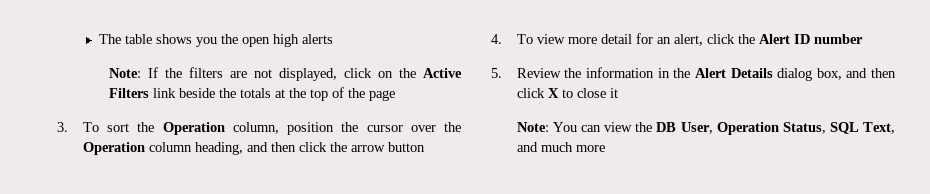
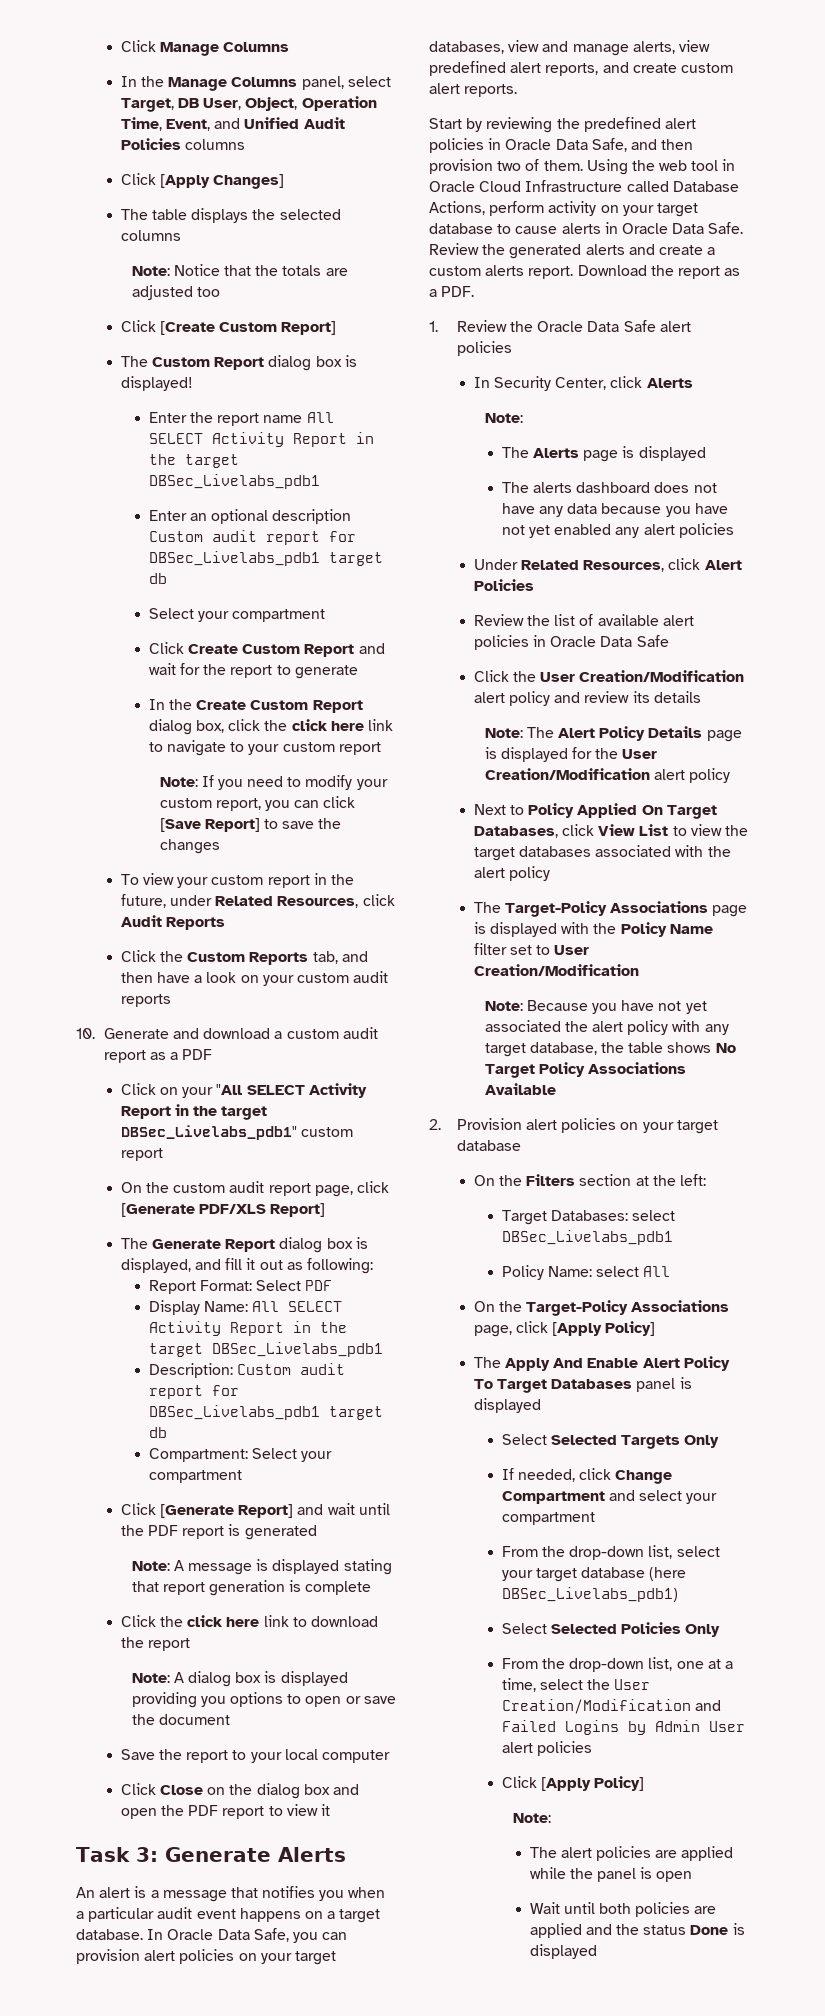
[98,34,333,47] [108,67,462,81] [108,87,395,101] [57,122,462,135] [82,142,425,155] [491,33,863,46] [491,67,896,81] [516,88,618,98] [516,122,895,135] [516,142,605,152] The table shows you the open high alerts // Note: If the filters are not displayed, click on the Active Filters link beside the totals at the top of the page // 3. To sort the Operation column, position the cursor over the Operation column heading, and then click the arrow button // 4. To view more detail for an alert, click the Alert ID number // 5. Review the information in the Alert Details dialog box, and then click X to close it // Note: You can view the DB User, Operation Status, SQL Text, and much more -> [120,40,290,56] [120,76,391,91] [120,96,377,112] [120,117,345,131] [120,138,246,150] [120,173,285,189] [120,208,341,223] [120,230,181,241] [131,264,348,276] [131,285,220,300] [120,320,337,335] [120,355,357,371] [120,376,193,391] [148,412,334,426] [148,432,374,447] [148,454,239,468] [148,474,320,489] [148,509,352,524] [148,530,356,545] [148,551,383,566] [148,573,167,584] [148,608,326,622] [148,642,385,657] [148,663,358,679] [148,699,363,713] [148,719,393,735] [148,740,381,756] [159,775,388,790] [159,796,356,811] [159,818,342,832] [159,839,220,854] [120,873,355,888] [120,894,395,908] [120,915,226,930] [120,950,368,965] [120,971,389,986] [120,994,171,1007] [76,1027,378,1039] [103,1049,213,1063] [120,1083,367,1098] [120,1104,268,1120] [120,1125,354,1140] [120,1148,163,1161] [120,1181,390,1197] [120,1203,326,1217] [120,1237,368,1253] [120,1258,374,1274] [148,1280,333,1294] [148,1300,343,1315] [148,1321,347,1336] [148,1342,383,1357] [148,1363,345,1378] [148,1385,239,1399] [148,1405,383,1420] [148,1427,167,1438] [148,1448,333,1462] [148,1470,242,1483] [120,1503,390,1518] [120,1524,317,1540] [131,1559,392,1575] [131,1580,372,1596] [120,1615,379,1627] [120,1637,191,1651] [131,1671,348,1687] [131,1692,396,1708] [131,1714,230,1725] [120,1749,391,1763] [120,1783,360,1799] [120,1804,331,1819] [76,1847,346,1862] [76,1886,386,1902] [76,1907,381,1923] [76,1928,348,1943] [76,1949,336,1965] [429,40,710,56] [429,61,733,76] [429,83,518,97] [429,117,696,133] [429,138,694,153] [429,159,736,175] [429,180,739,192] [429,201,698,217] [429,222,744,234] [429,243,716,259] [429,265,741,279] [429,286,475,297] [429,320,691,332] [456,341,512,356] [473,376,693,391] [484,413,523,423] [501,446,706,462] [501,482,717,493] [501,503,728,517] [501,523,734,538] [473,558,742,572] [473,579,534,591] [473,614,694,626] [473,635,669,650] [473,670,745,682] [473,691,701,706] [484,726,742,742] [484,747,658,762] [484,768,731,783] [473,803,717,819] [473,824,749,838] [473,845,731,861] [473,866,551,881] [473,901,748,917] [473,922,713,937] [473,943,590,955] [473,964,639,976] [484,1000,707,1014] [484,1020,729,1035] [484,1042,736,1057] [484,1062,687,1078] [484,1083,556,1095] [429,1118,718,1134] [456,1140,521,1151] [473,1174,707,1186] [501,1210,676,1225] [501,1230,673,1245] [501,1265,671,1280] [473,1300,730,1316] [473,1321,656,1337] [473,1356,730,1371] [473,1377,692,1393] [473,1398,541,1413] [501,1434,720,1449] [501,1468,673,1484] [501,1490,718,1504] [501,1512,595,1525] [501,1545,720,1560] [501,1567,687,1582] [501,1587,678,1602] [501,1622,721,1637] [501,1657,733,1672] [501,1678,651,1692] [501,1699,721,1714] [501,1720,745,1735] [501,1741,592,1756] [501,1776,645,1791] [512,1813,551,1823] [529,1846,734,1861] [529,1867,693,1882] [529,1902,717,1917] [529,1923,745,1938] [529,1944,597,1959] Click Manage Columns // In the Manage Columns panel, select Target, DB User, Object, Operation Time, Event, and Unified Audit Policies columns // Click [Apply Changes] // The table displays the selected columns // Note: Notice that the totals are adjusted too // Click [Create Custom Report] // The Custom Report dialog box is displayed! // Enter the report name All SELECT Activity Report in the target DBSec_Livelabs_pdb1 // Enter an optional description Custom audit report for DBSec_Livelabs_pdb1 target db // Select your compartment // Click Create Custom Report and wait for the report to generate // In the Create Custom Report dialog box, click the click here link to navigate to your custom report // Note: If you need to modify your custom report, you can click [Save Report] to save the changes // To view your custom report in the future, under Related Resources, click Audit Reports // Click the Custom Reports tab, and then have a look on your custom audit reports // 10. Generate and download a custom audit report as a PDF // Click on your "All SELECT Activity Report in the target DBSec_Livelabs_pdb1" custom report // On the custom audit report page, click [Generate PDF/XLS Report] // The Generate Report dialog box is displayed, and fill it out as following: // Report Format: Select PDF // Display Name: All SELECT Activity Report in the target DBSec_Livelabs_pdb1 // Description: Custom audit report for DBSec_Livelabs_pdb1 target db // Compartment: Select your compartment // Click [Generate Report] and wait until the PDF report is generated // Note: A message is displayed stating that report generation is complete // Click the click here link to download the report // Note: A dialog box is displayed providing you options to open or save the document // Save the report to your local computer // Click Close on the dialog box and open the PDF report to view it // Task 3: Generate Alerts // An alert is a message that notifies you when a particular audit event happens on a target database. In Oracle Data Safe, you can provision alert policies on your target databases, view and manage alerts, view predefined alert reports, and create custom alert reports. // Start by reviewing the predefined alert policies in Oracle Data Safe, and then provision two of them. Using the web tool in Oracle Cloud Infrastructure called Database Actions, perform activity on your target database to cause alerts in Oracle Data Safe. Review the generated alerts and create a custom alerts report. Download the report as a PDF. // 1. Review the Oracle Data Safe alert policies // In Security Center, click Alerts // Note: // The Alerts page is displayed // The alerts dashboard does not have any data because you have not yet enabled any alert policies // Under Related Resources, click Alert Policies // Review the list of available alert policies in Oracle Data Safe // Click the User Creation/Modification alert policy and review its details // Note: The Alert Policy Details page is displayed for the User Creation/Modification alert policy // Next to Policy Applied On Target Databases, click View List to view the target databases associated with the alert policy // The Target-Policy Associations page is displayed with the Policy Name filter set to User Creation/Modification // Note: Because you have not yet associated the alert policy with any target database, the table shows No Target Policy Associations Available // 2. Provision alert policies on your target database // On the Filters section at the left: // Target Databases: select DBSec_Livelabs_pdb1 // Policy Name: select All // On the Target-Policy Associations page, click [Apply Policy] // The Apply And Enable Alert Policy To Target Databases panel is displayed // Select Selected Targets Only // If needed, click Change Compartment and select your compartment // From the drop-down list, select your target database (here DBSec_Livelabs_pdb1) // Select Selected Policies Only // From the drop-down list, one at a time, select the User Creation/Modification and Failed Logins by Admin User alert policies // Click [Apply Policy] // Note: // The alert policies are applied while the panel is open // Wait until both policies are applied and the status Done is displayed

